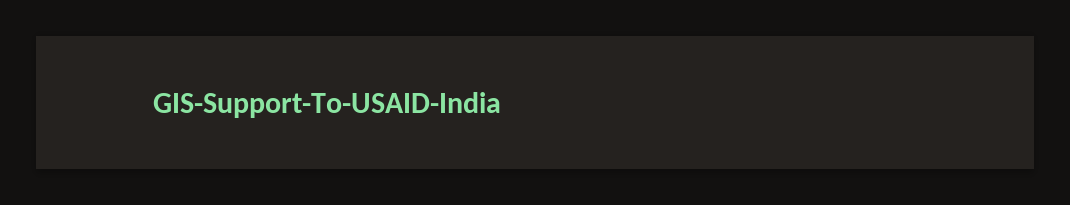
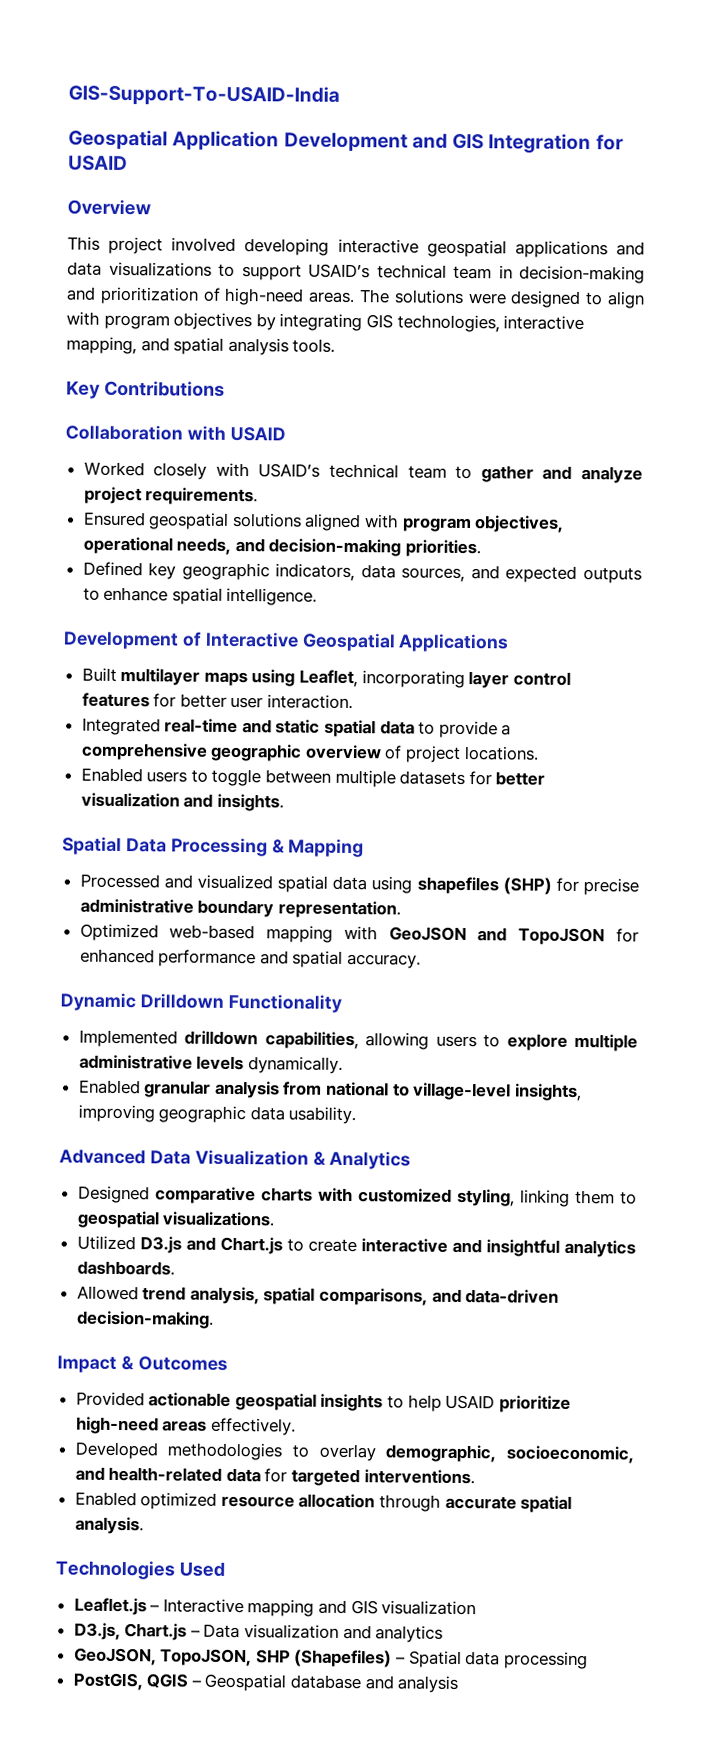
(501, 105) none -> [68,129,624,155] [68,155,128,172] [67,199,151,216] [67,236,645,259] [67,261,645,284] [66,286,645,309] [66,311,585,333] [66,336,336,356] [66,380,225,399] [65,424,286,442] [83,461,643,484] [83,486,259,506] [82,511,565,533] [82,536,482,558] [82,561,642,584] [82,586,318,606] [63,631,510,653] [81,667,571,689] [81,692,354,710] [81,717,512,739] [80,742,539,763] [80,767,546,788] [80,792,284,812] [62,836,365,858] [79,873,639,896] [79,898,401,919] [79,923,639,946] [79,948,422,969] [60,992,342,1013] [78,1029,638,1052] [78,1054,343,1074] [78,1079,582,1102] [77,1104,357,1125] [59,1149,412,1170] [77,1185,637,1207] [76,1210,276,1229] [76,1235,636,1258] [76,1260,175,1276] [76,1285,560,1306] [75,1310,214,1329] [57,1355,228,1373] [75,1391,571,1413] [75,1416,296,1436] [74,1441,634,1464] [74,1466,475,1487] [74,1491,573,1513] [74,1516,144,1535] [55,1560,225,1580] [73,1597,477,1617] [73,1622,444,1643] [73,1647,588,1670] [72,1672,459,1693] // Geospatial Application Development and GIS Integration for USAID // Overview // This project involved developing interactive geospatial applications and data visualizations to support USAID’s technical team in decision-making and prioritization of high-need areas. The solutions were designed to align with program objectives by integrating GIS technologies, interactive mapping, and spatial analysis tools. // Key Contributions // Collaboration with USAID // Worked closely with USAID’s technical team to gather and analyze project requirements. // Ensured geospatial solutions aligned with program objectives, operational needs, and decision-making priorities. // Defined key geographic indicators, data sources, and expected outputs to enhance spatial intelligence. // Development of Interactive Geospatial Applications // Built multilayer maps using Leaflet, incorporating layer control features for better user interaction. // Integrated real-time and static spatial data to provide a comprehensive geographic overview of project locations. // Enabled users to toggle between multiple datasets for better visualization and insights. // Spatial Data Processing & Mapping // Processed and visualized spatial data using shapefiles (SHP) for precise administrative boundary representation. // Optimized web-based mapping with GeoJSON and TopoJSON for enhanced performance and spatial accuracy. // Dynamic Drilldown Functionality // Implemented drilldown capabilities, allowing users to explore multiple administrative levels dynamically. // Enabled granular analysis from national to village-level insights, improving geographic data usability. // Advanced Data Visualization & Analytics // Designed comparative charts with customized styling, linking them to geospatial visualizations. // Utilized D3.js and Chart.js to create interactive and insightful analytics dashboards. // Allowed trend analysis, spatial comparisons, and data-driven decision-making. // Impact & Outcomes // Provided actionable geospatial insights to help USAID prioritize high-need areas effectively. // Developed methodologies to overlay demographic, socioeconomic, and health-related data for targeted interventions. // Enabled optimized resource allocation through accurate spatial analysis. // Technologies Used // Leaflet.js – Interactive mapping and GIS visualization // D3.js, Chart.js – Data visualization and analytics // GeoJSON, TopoJSON, SHP (Shapefiles) – Spatial data processing // PostGIS, QGIS – Geospatial database and analysis

